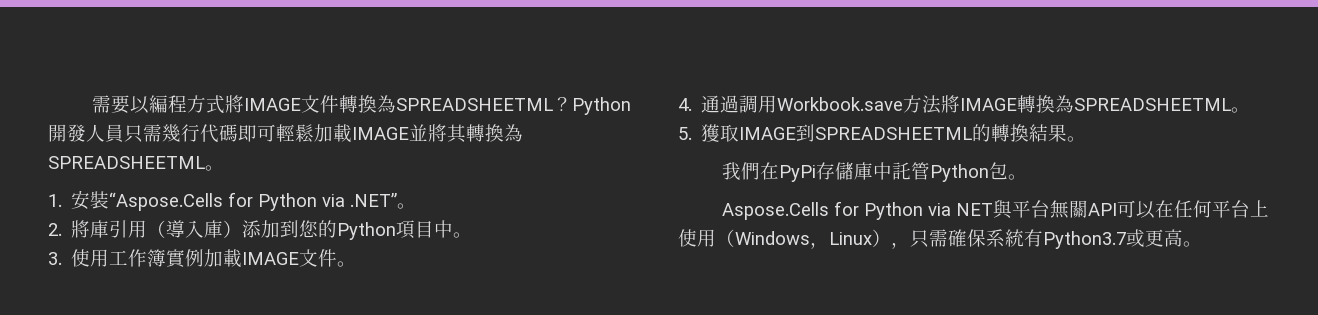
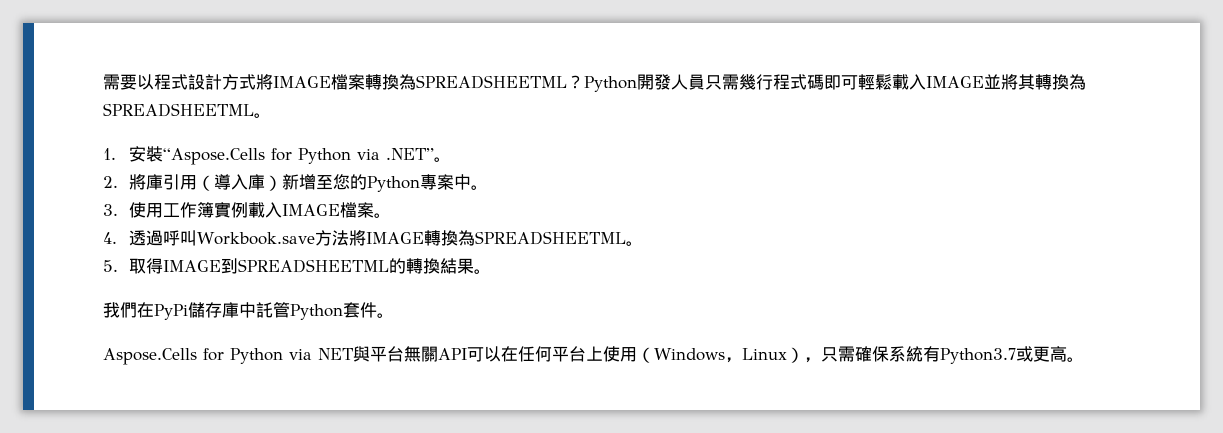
[149,95,188,113] 編程 -> [154,74,222,90] 程式設計
[301,95,340,113] 文件 -> [331,74,365,90] 檔案
[200,124,219,143] 代 -> [773,74,807,90] 程式
[314,124,352,143] 加載 -> [892,74,926,90] 載入
[242,220,300,238] 添加到 -> [281,174,333,190] 新增至
[396,220,435,239] 項目 -> [419,174,454,190] 專案
[204,249,338,268] 加載IMAGE文件 -> [247,202,374,218] 載入IMAGE檔案
[701,95,778,113] 通過調用 -> [128,230,197,246] 透過呼叫
[701,124,740,142] 獲取 -> [128,258,163,274] 取得
[816,162,855,180] 存儲 -> [188,302,222,318] 儲存
[989,162,1009,180] 包 -> [343,302,377,318] 套件

